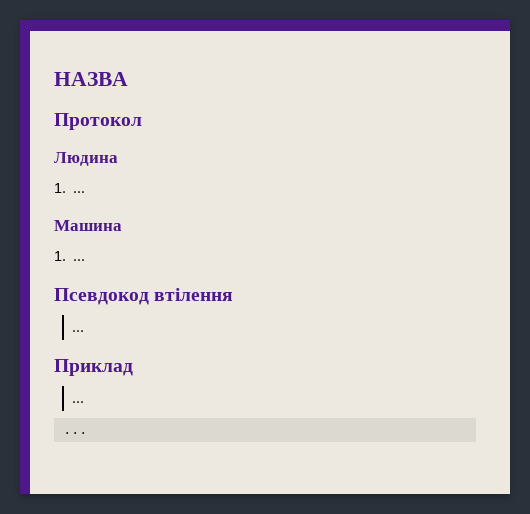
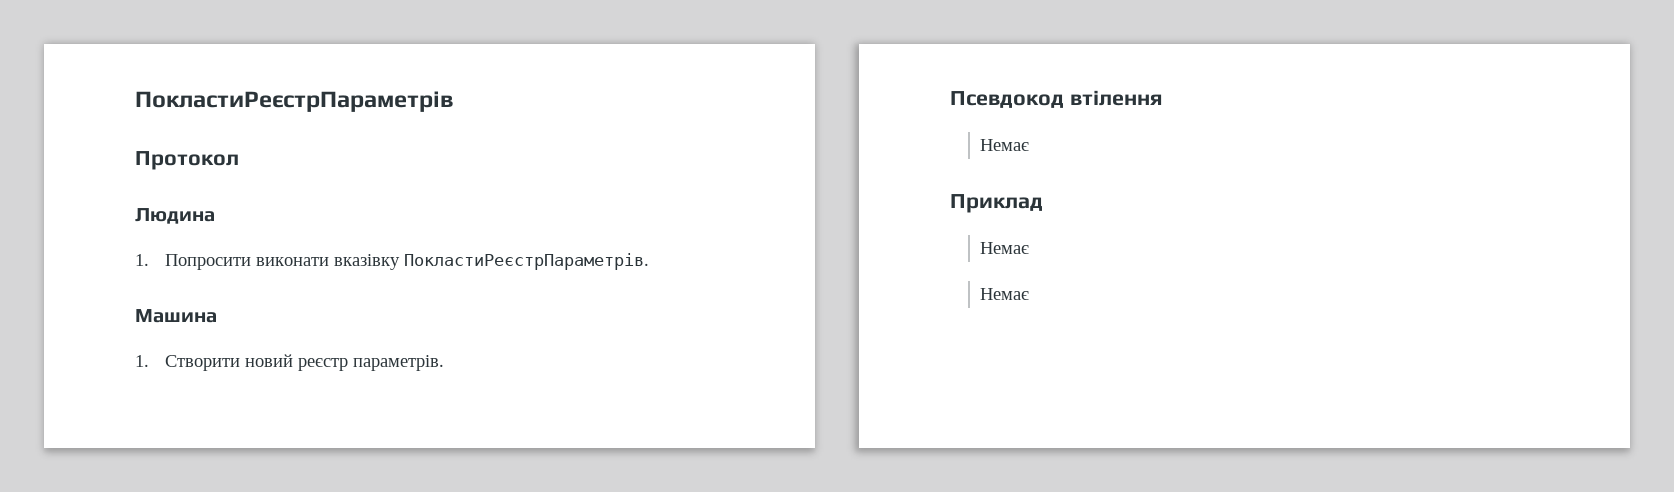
[54,72,128,86] НАЗВА -> [135,91,454,112] ПокластиРеєстрПараметрів
[73,191,86,193] [54,220,122,231] [54,251,86,261] ... // Машина // 1. ... -> [165,253,650,270] [135,309,217,323] [135,354,445,371] Попросити виконати вказівку ПокластиРеєстрПараметрів. // Машина // 1. Створити новий реєстр параметрів.
[71,330,84,332] ... -> [980,139,1030,151] Немає
[71,401,84,403] [62,432,87,434] ... // ... -> [980,242,1030,254] [980,288,1030,300] Немає // Немає

